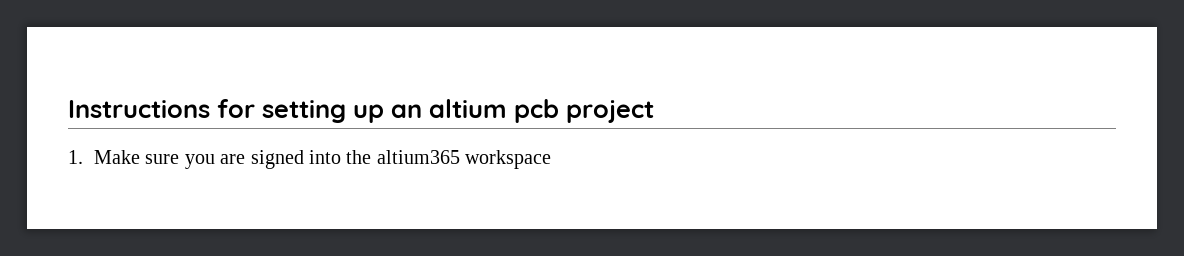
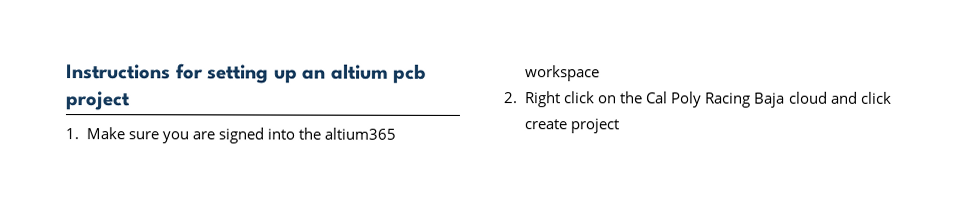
(552, 159) none -> [503,91,892,108] [524,118,620,134] // 2. Right click on the Cal Poly Racing Baja cloud and click create project

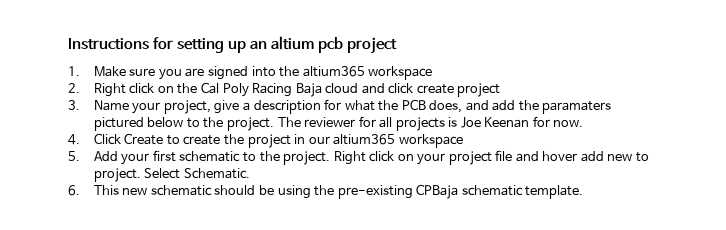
(620, 126) none -> [68,99,612,114] [93,116,584,131] [68,133,463,148] [68,150,649,165] [93,168,250,182] [68,184,584,199] // 3. Name your project, give a description for what the PCB does, and add the paramaters pictured below to the project. The reviewer for all projects is Joe Keenan for now. // 4. Click Create to create the project in our altium365 workspace // 5. Add your first schematic to the project. Right click on your project file and hover add new to project. Select Schematic. // 6. This new schematic should be using the pre-existing CPBaja schematic template.

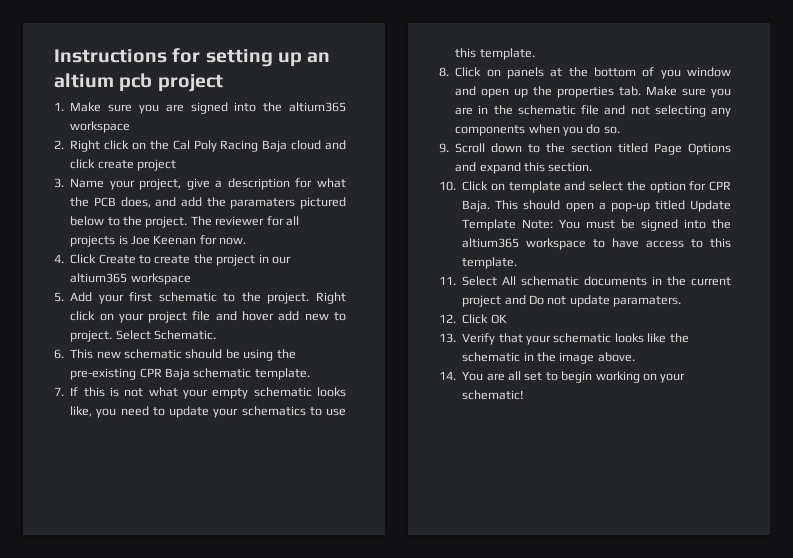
[416,184,459,199] CPBaja -> [139,368,190,380] CPR Baja
(584, 192) none -> [54,387,346,399] [70,406,346,418] [455,48,535,60] [439,67,731,79] [455,86,731,98] [455,105,731,117] [455,124,620,136] [439,143,731,155] [455,162,593,174] [439,181,731,193] [462,200,731,212] [462,219,731,231] [462,238,731,250] [462,257,518,269] [439,276,731,286] [462,295,682,307] [439,314,507,324] [439,333,689,345] [462,352,635,364] [439,371,686,383] [462,390,525,400] // 7. If this is not what your empty schematic looks like, you need to update your schematics to use this template. // 8. Click on panels at the bottom of you window and open up the properties tab. Make sure you are in the schematic file and not selecting any components when you do so. // 9. Scroll down to the section titled Page Options and expand this section. // 10. Click on template and select the option for CPR Baja. This should open a pop-up titled Update Template Note: You must be signed into the altium365 workspace to have access to this template. // 11. Select All schematic documents in the current project and Do not update paramaters. // 12. Click OK // 13. Verify that your schematic looks like the schematic in the image above. // 14. You are all set to begin working on your schematic!

